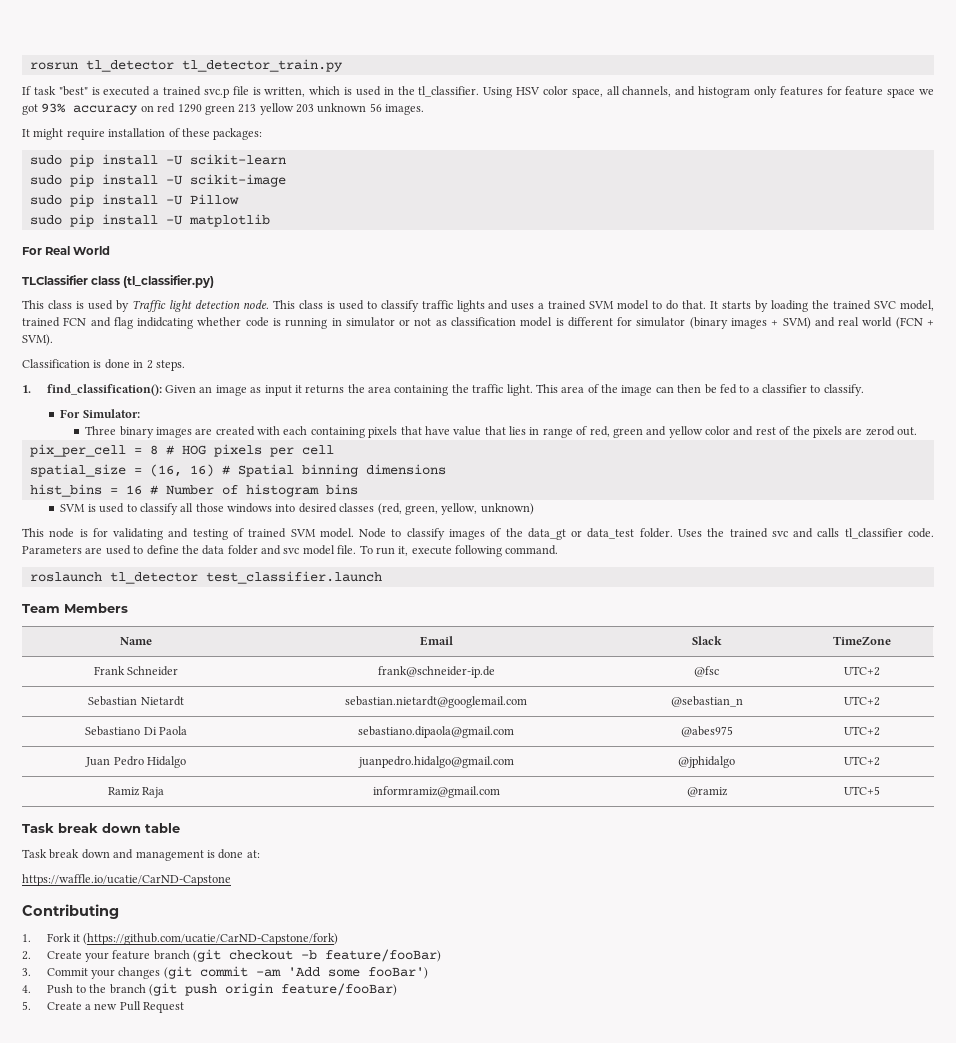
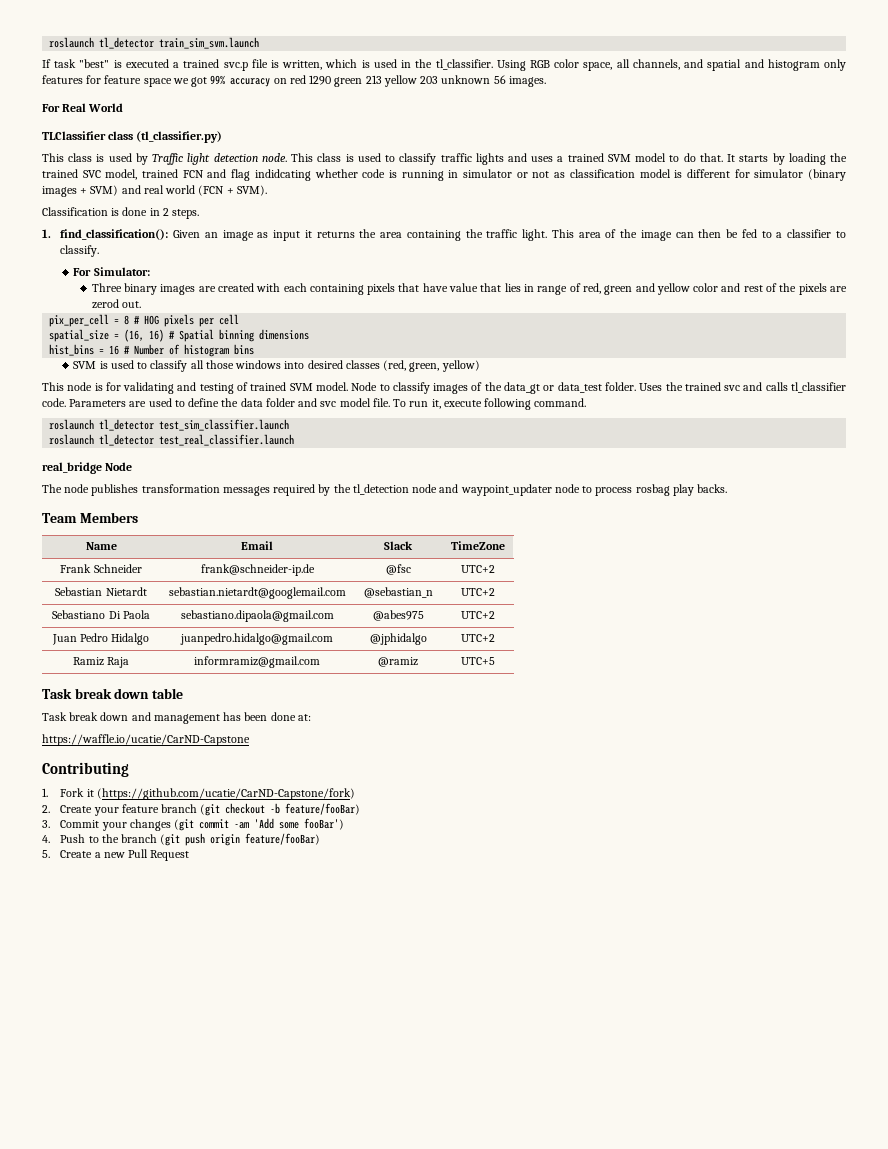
[29,59,343,72] rosrun tl_detector tl_detector_train.py -> [49,37,260,49] roslaunch tl_detector train_sim_svm.launch
[515,87,540,95] HSV -> [530,60,551,68] RGB
(696, 91) none -> [707,59,764,71] spatial and
[41,103,67,113] 93% -> [210,75,226,85] 99%
[22,128,263,140] [29,154,286,167] [29,174,286,187] [29,194,239,207] [29,214,270,227] // It might require installation of these packages: // sudo pip install -U scikit-learn // sudo pip install -U scikit-image // sudo pip install -U Pillow // sudo pip install -U matplotlib -> (546, 81) none
[441,503,534,515] yellow, unknown) -> [441,360,480,372] yellow)
[205,571,382,584] test_classifier.launch -> [159,419,290,431] [49,434,295,446] [42,462,133,474] [42,484,728,496] test_sim_classifier.launch // roslaunch tl_detector test_real_classifier.launch // real_bridge Node // The node publishes transformation messages required by the tl_detection node and waypoint_updater node to process rosbag play backs.
[206,850,215,858] is -> [223,712,268,721] has been

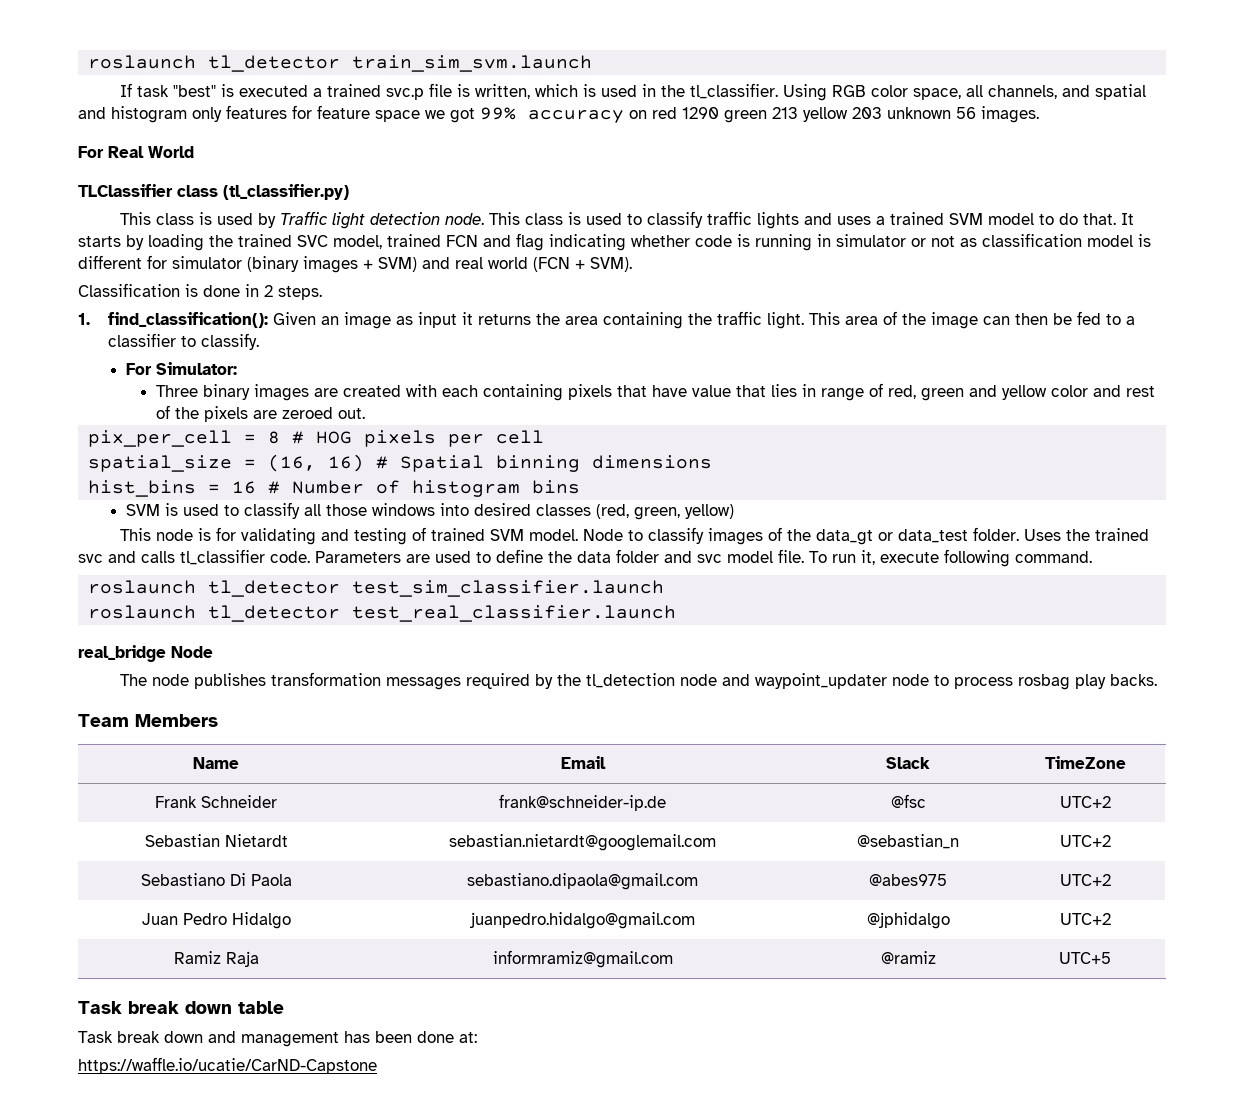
[254,169,311,181] indidcating -> [549,234,626,251] indicating
[91,299,119,309] zerod -> [282,407,334,419] zeroed
[42,762,129,777] [42,788,355,800] [42,803,361,816] [42,818,344,831] [42,833,321,846] [42,849,190,861] // Contributing // 1. Fork it (https://github.com/ucatie/CarND-Capstone/fork) // 2. Create your feature branch (git checkout -b feature/fooBar) // 3. Commit your changes (git commit -am 'Add some fooBar') // 4. Push to the branch (git push origin feature/fooBar) // 5. Create a new Pull Request -> (377, 1065) none

